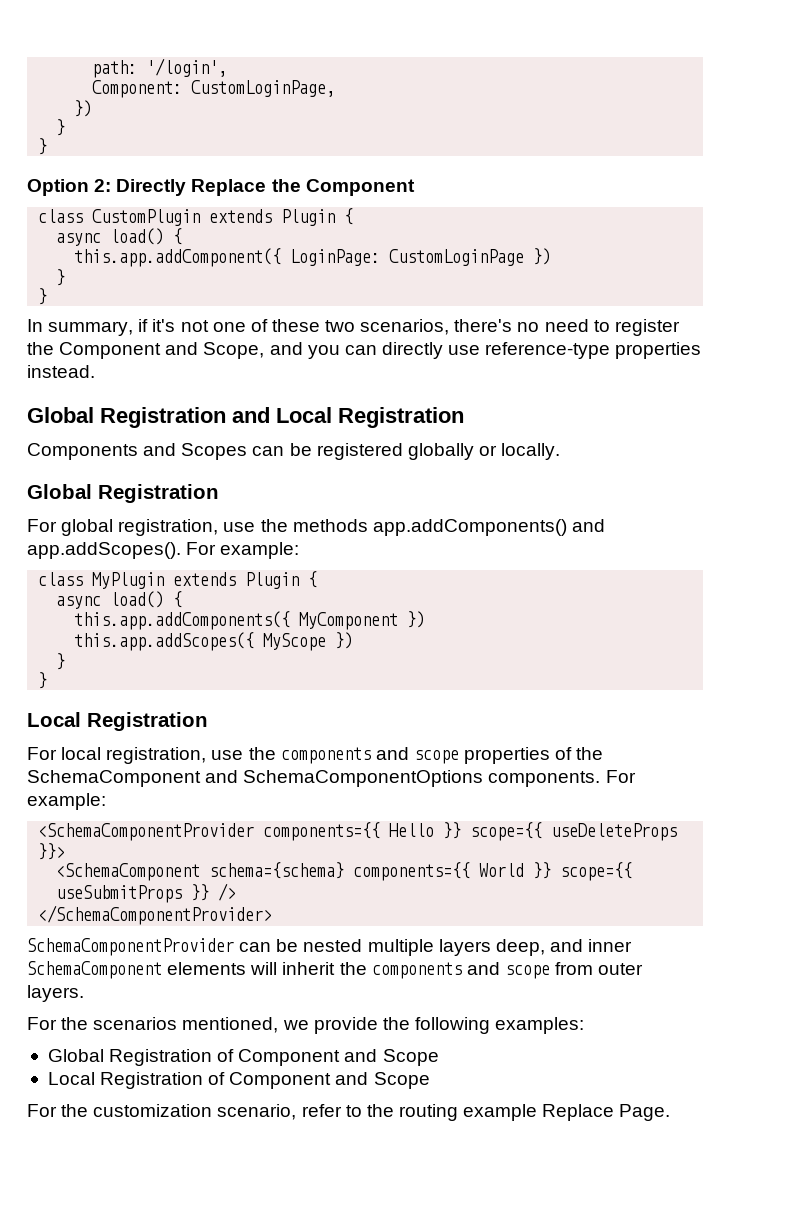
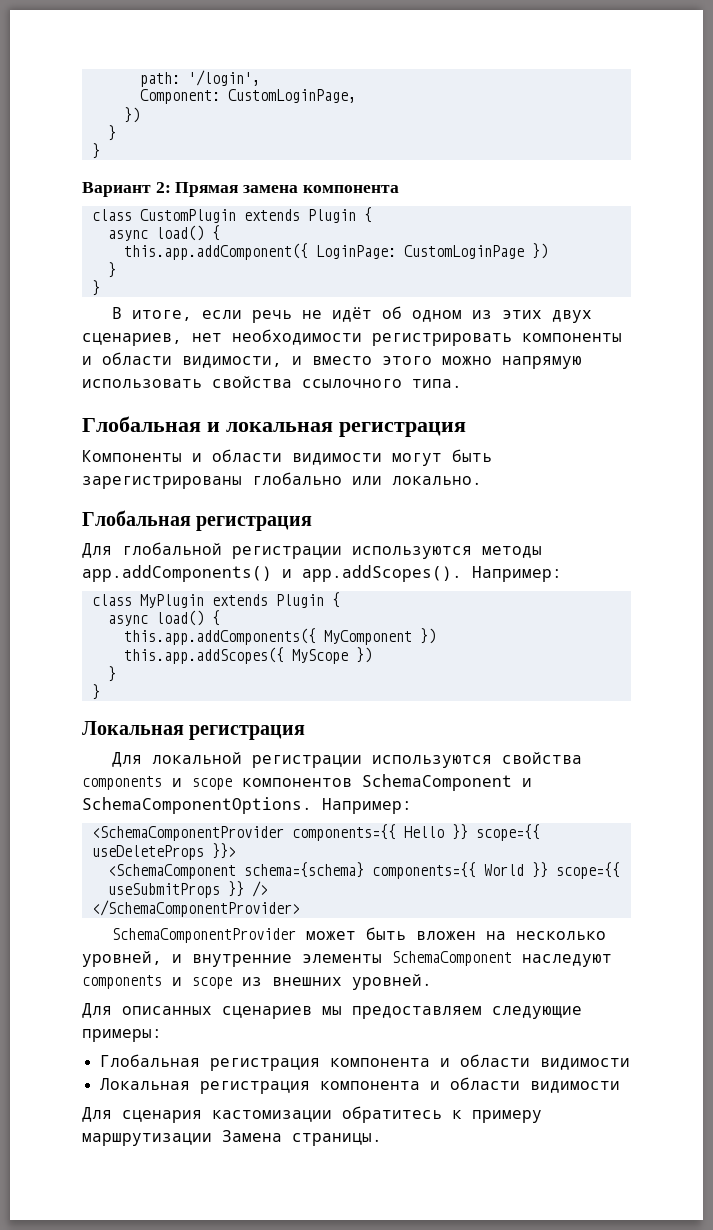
[27,179,415,196] Option 2: Directly Replace the Component -> [82,182,399,197] Вариант 2: Прямая замена компонента
[27,319,680,336] [27,342,702,359] [27,365,95,378] [27,407,464,428] [27,443,561,460] [27,484,219,503] [27,519,605,536] [27,542,300,559] In summary, if it's not one of these two scenarios, there's no need to register the Component and Scope, and you can directly use reference-type properties instead. // Global Registration and Local Registration // Components and Scopes can be registered globally or locally. // Global Registration // For global registration, use the methods app.addComponents() and app.addScopes(). For example: -> [112,306,593,323] [82,329,622,346] [82,352,582,369] [82,376,462,388] [82,416,466,437] [82,449,492,466] [82,472,482,489] [82,510,313,531] [82,542,542,559] [82,565,562,582] В итоге, если речь не идёт об одном из этих двух сценариев, нет необходимости регистрировать компоненты и области видимости, и вместо этого можно напрямую использовать свойства ссылочного типа. // Глобальная и локальная регистрация // Компоненты и области видимости могут быть зарегистрированы глобально или локально. // Глобальная регистрация // Для глобальной регистрации используются методы app.addComponents() и app.addScopes(). Например:
[27,712,208,731] [27,747,604,764] [27,770,636,787] [27,793,106,810] Local Registration // For local registration, use the components and scope properties of the SchemaComponent and SchemaComponentOptions components. For example: -> [82,721,306,740] [112,752,583,768] [82,774,532,791] [82,797,412,814] Локальная регистрация // Для локальной регистрации используются свойства components и scope компонентов SchemaComponent и SchemaComponentOptions. Например:
[239,939,633,956] [27,961,644,979] [27,985,84,1002] [27,1017,585,1034] [47,1049,439,1066] [47,1072,430,1089] [27,1104,671,1121] can be nested multiple layers deep, and inner SchemaComponent elements will inherit the components and scope from outer layers. // For the scenarios mentioned, we provide the following examples: // Global Registration of Component and Scope // Local Registration of Component and Scope // For the customization scenario, refer to the routing example Replace Page. -> [306,927,607,940] [82,951,612,967] [82,974,432,990] [82,1003,582,1019] [82,1029,162,1042] [99,1054,630,1071] [99,1077,620,1094] [82,1106,542,1123] [82,1130,382,1146] может быть вложен на несколько уровней, и внутренние элементы SchemaComponent наследуют components и scope из внешних уровней. // Для описанных сценариев мы предоставляем следующие примеры: // Глобальная регистрация компонента и области видимости // Локальная регистрация компонента и области видимости // Для сценария кастомизации обратитесь к примеру маршрутизации Замена страницы.

